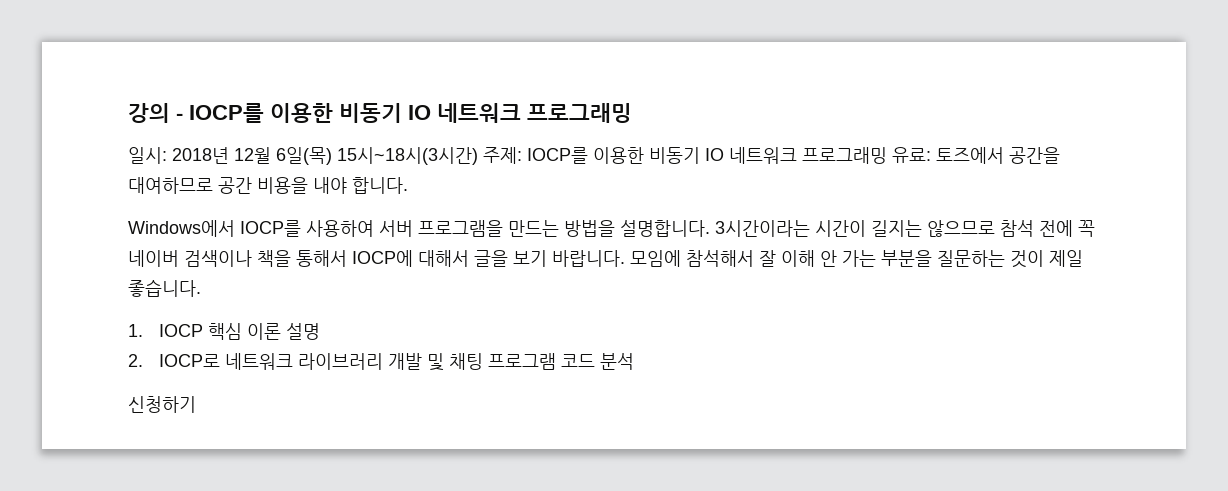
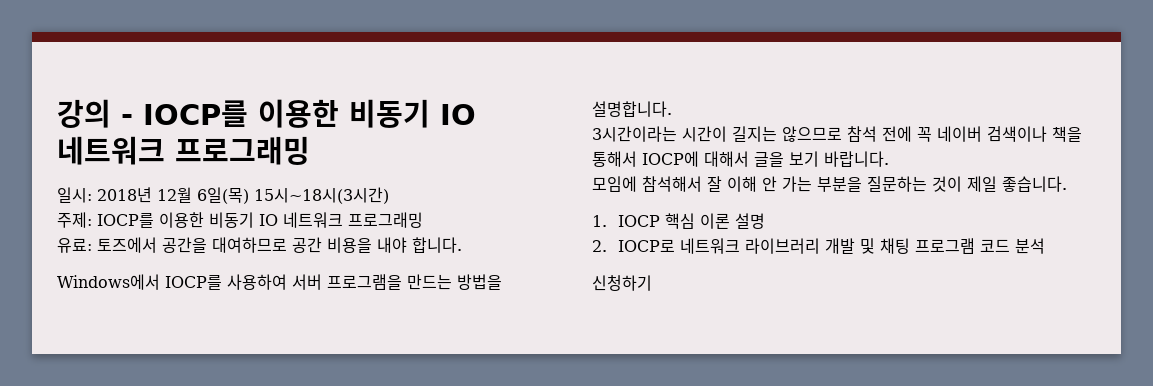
(478, 156) none -> (389, 195) //
(887, 155) none -> (423, 220) //
(710, 228) none -> (672, 109) //
(625, 258) none -> (889, 159) //

